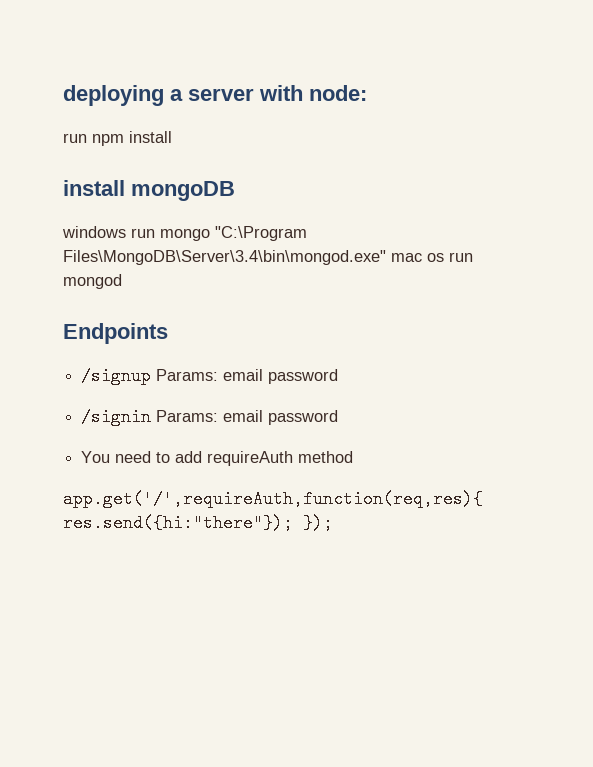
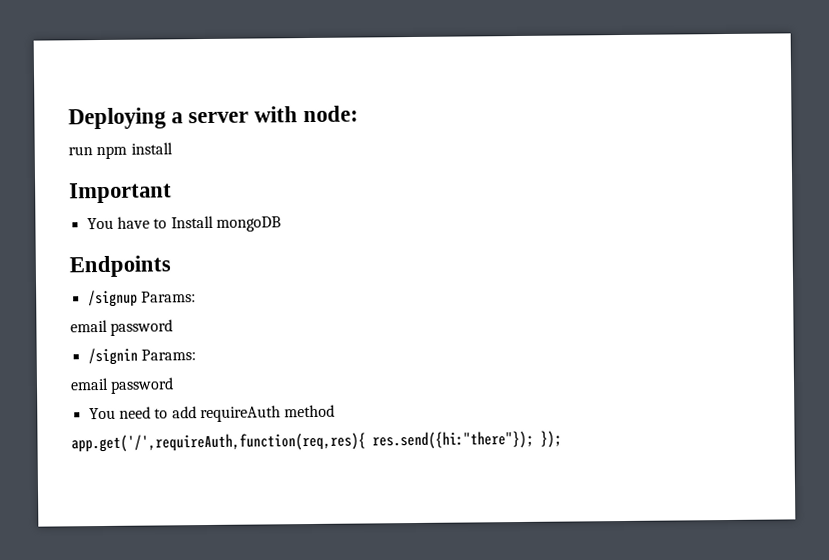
[63,85,164,106] deploying -> [68,107,167,130] Deploying
[63,180,235,201] [62,226,307,241] [63,250,473,265] [63,274,122,289] install mongoDB // windows run mongo "C:\Program Files\MongoDB\Server\3.4\bin\mongod.exe" mac os run mongod -> [69,182,172,204] [86,215,281,232] Important // You have to Install mongoDB
(219, 375) none -> (196, 297) //
(219, 416) none -> (196, 355) //

